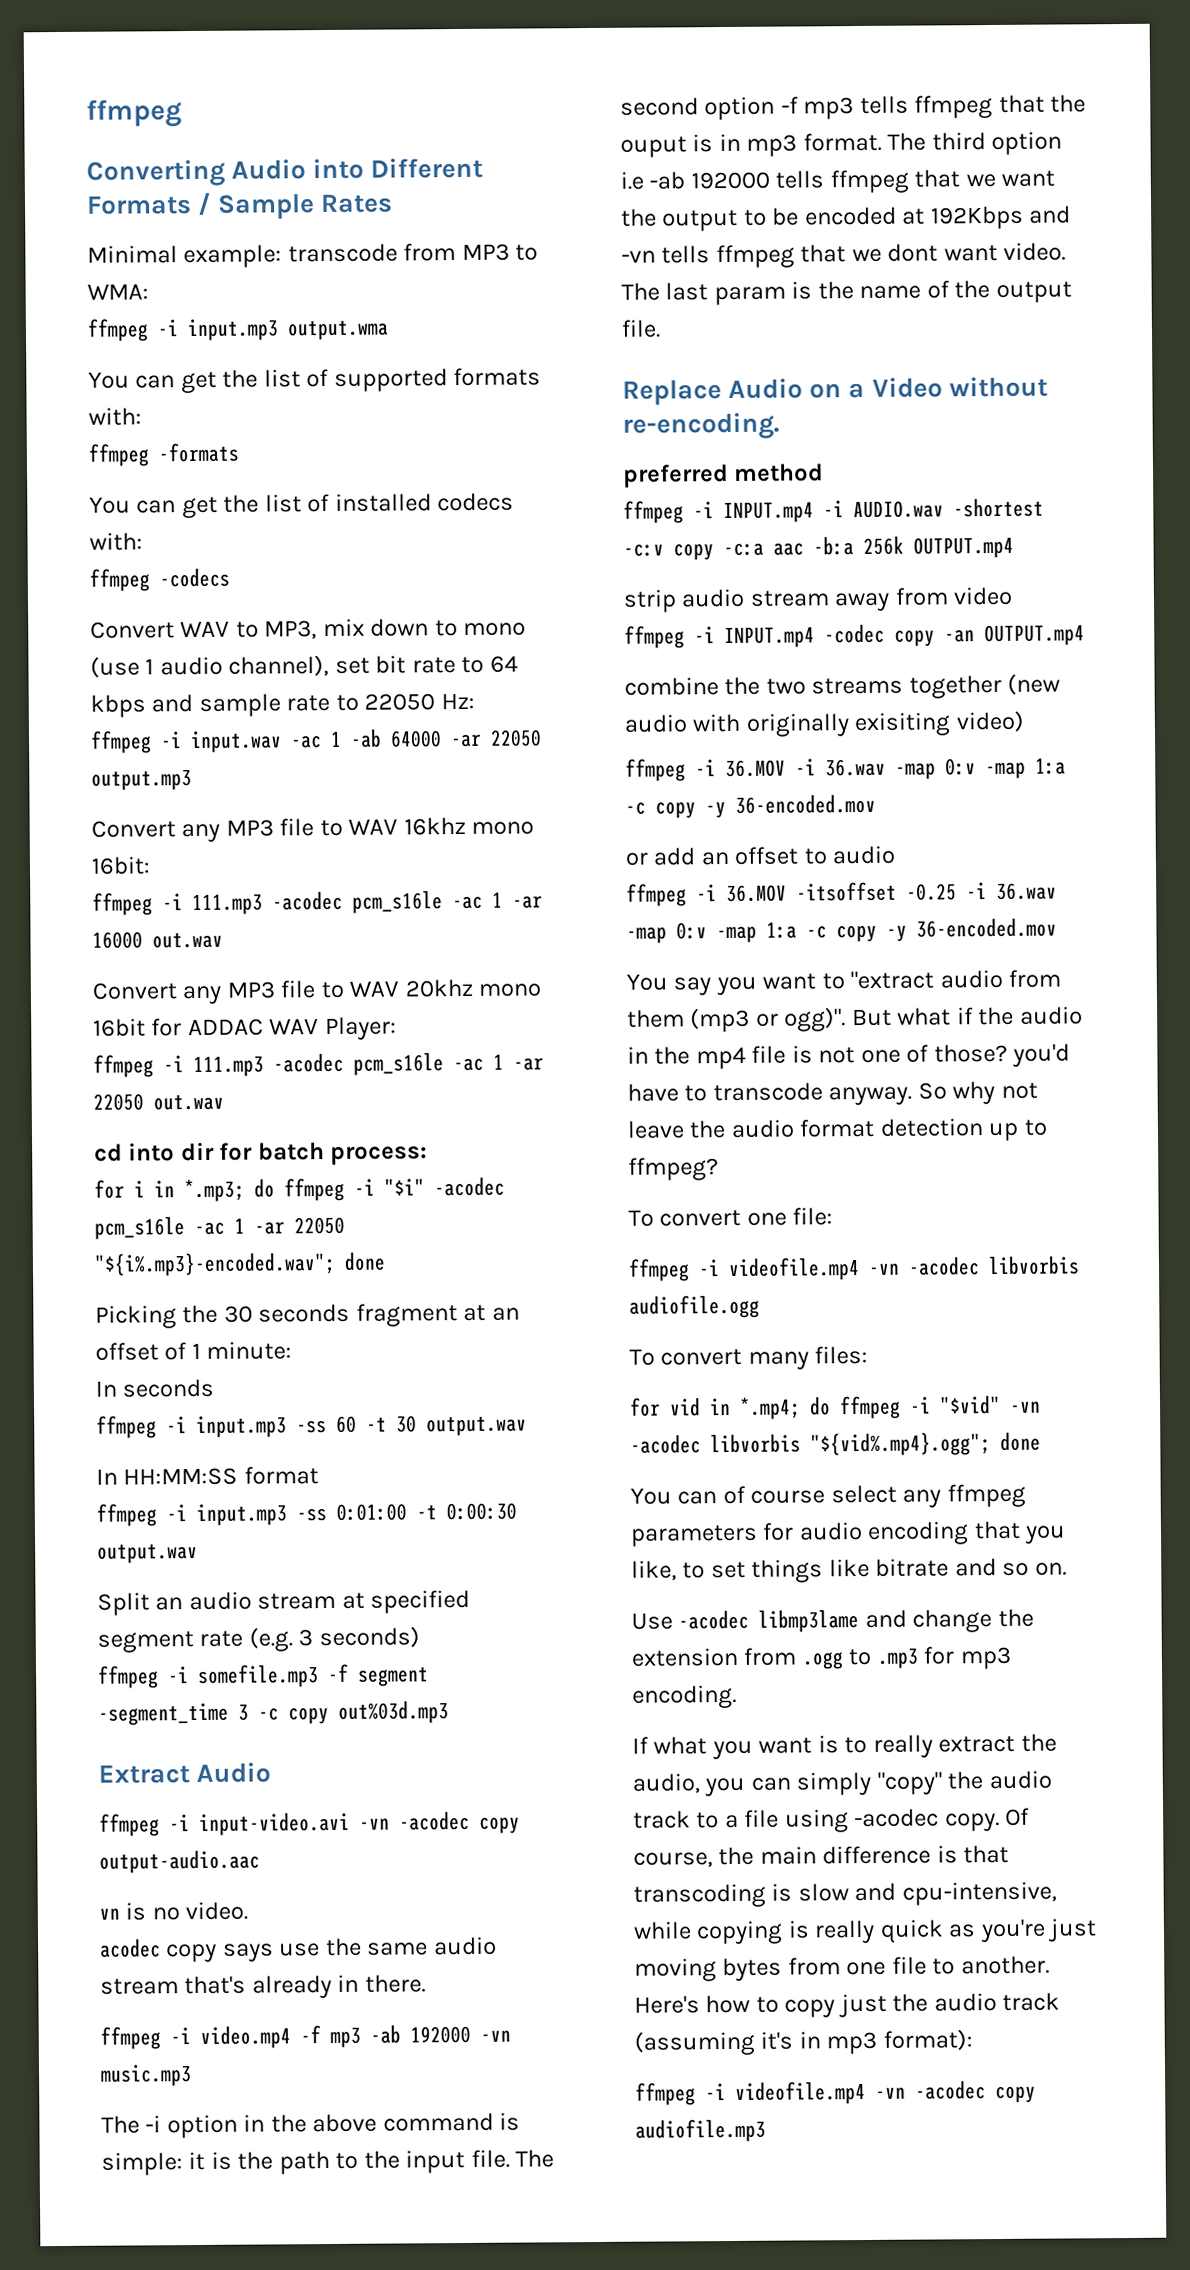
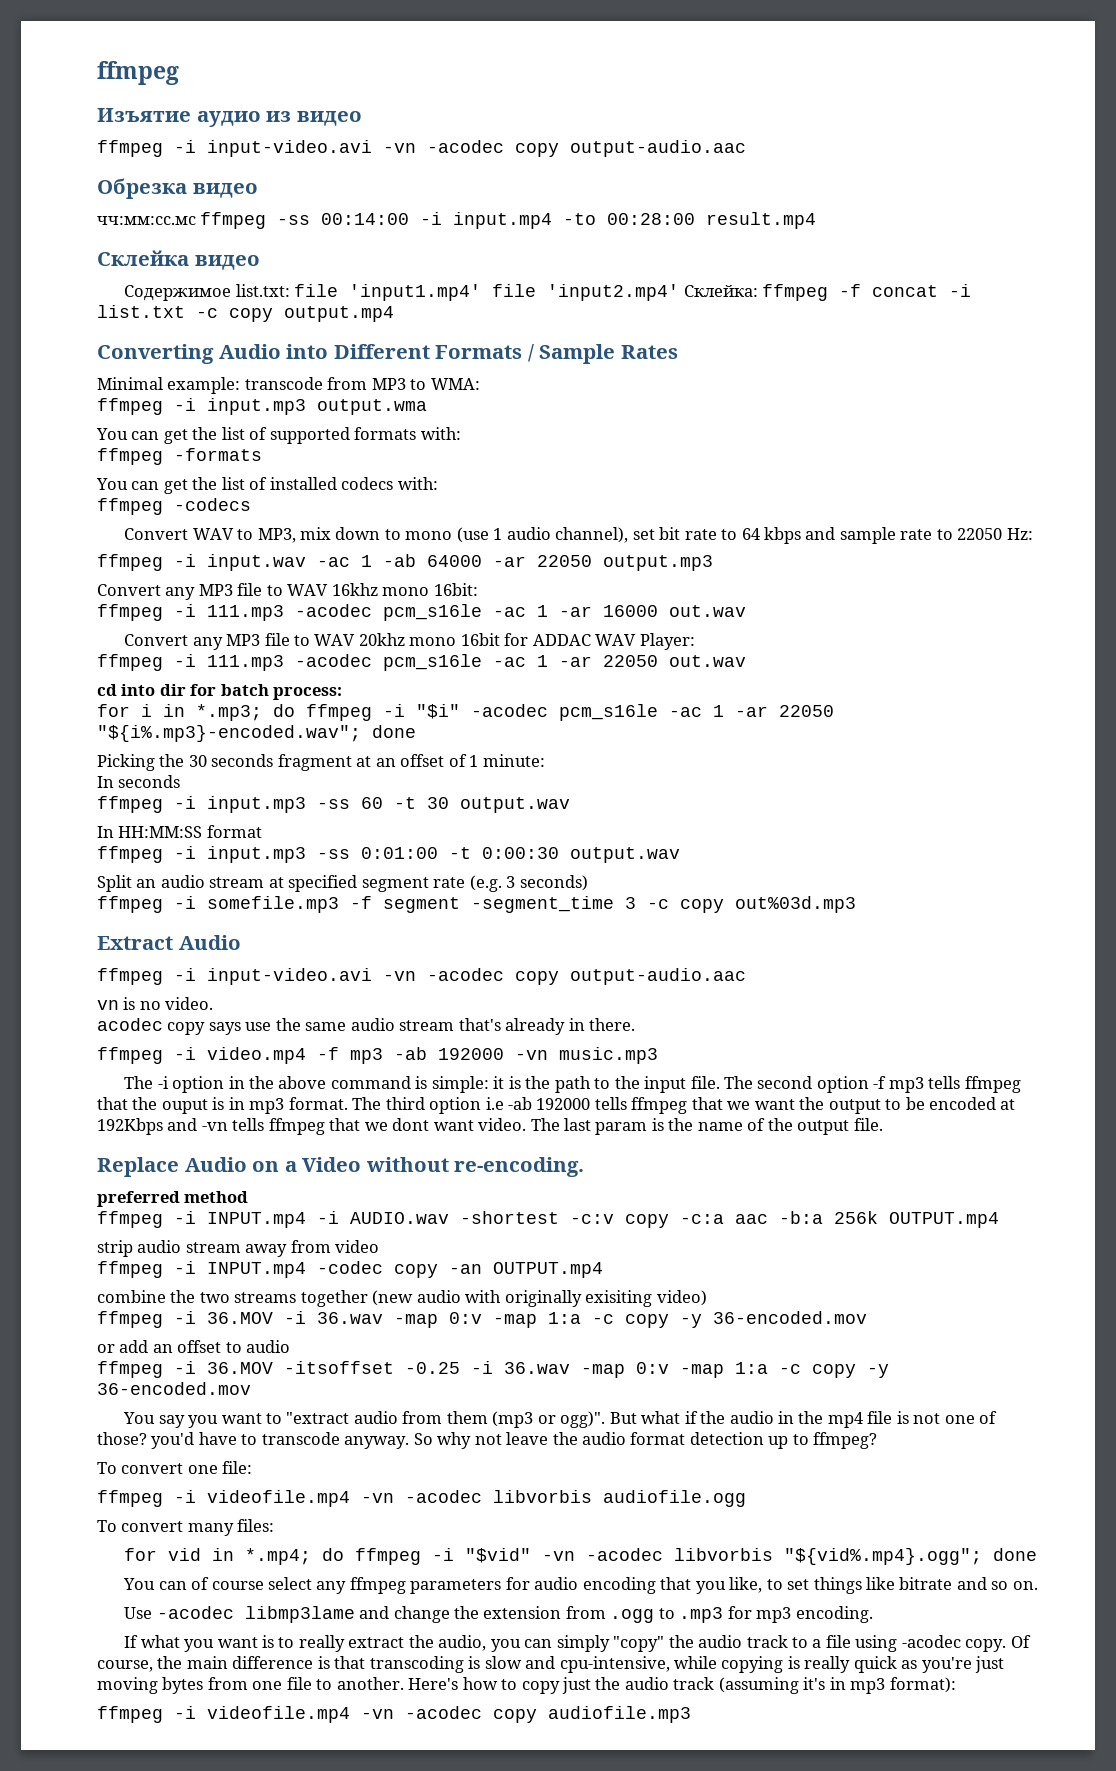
[86,99,182,128] ffmpeg -> [97,61,179,85] [97,108,362,127] [97,140,746,157] [97,178,258,199] [97,212,817,229] [97,250,260,270] [124,284,972,301] [97,305,394,322] ffmpeg // Изъятие аудио из видео // ffmpeg -i input-video.avi -vn -acodec copy output-audio.aac // Обрезка видео // чч:мм:сс.мс ffmpeg -ss 00:14:00 -i input.mp4 -to 00:28:00 result.mp4 // Склейка видео // Содержимое list.txt: file 'input1.mp4' file 'input2.mp4' Склейка: ffmpeg -f concat -i list.txt -c copy output.mp4

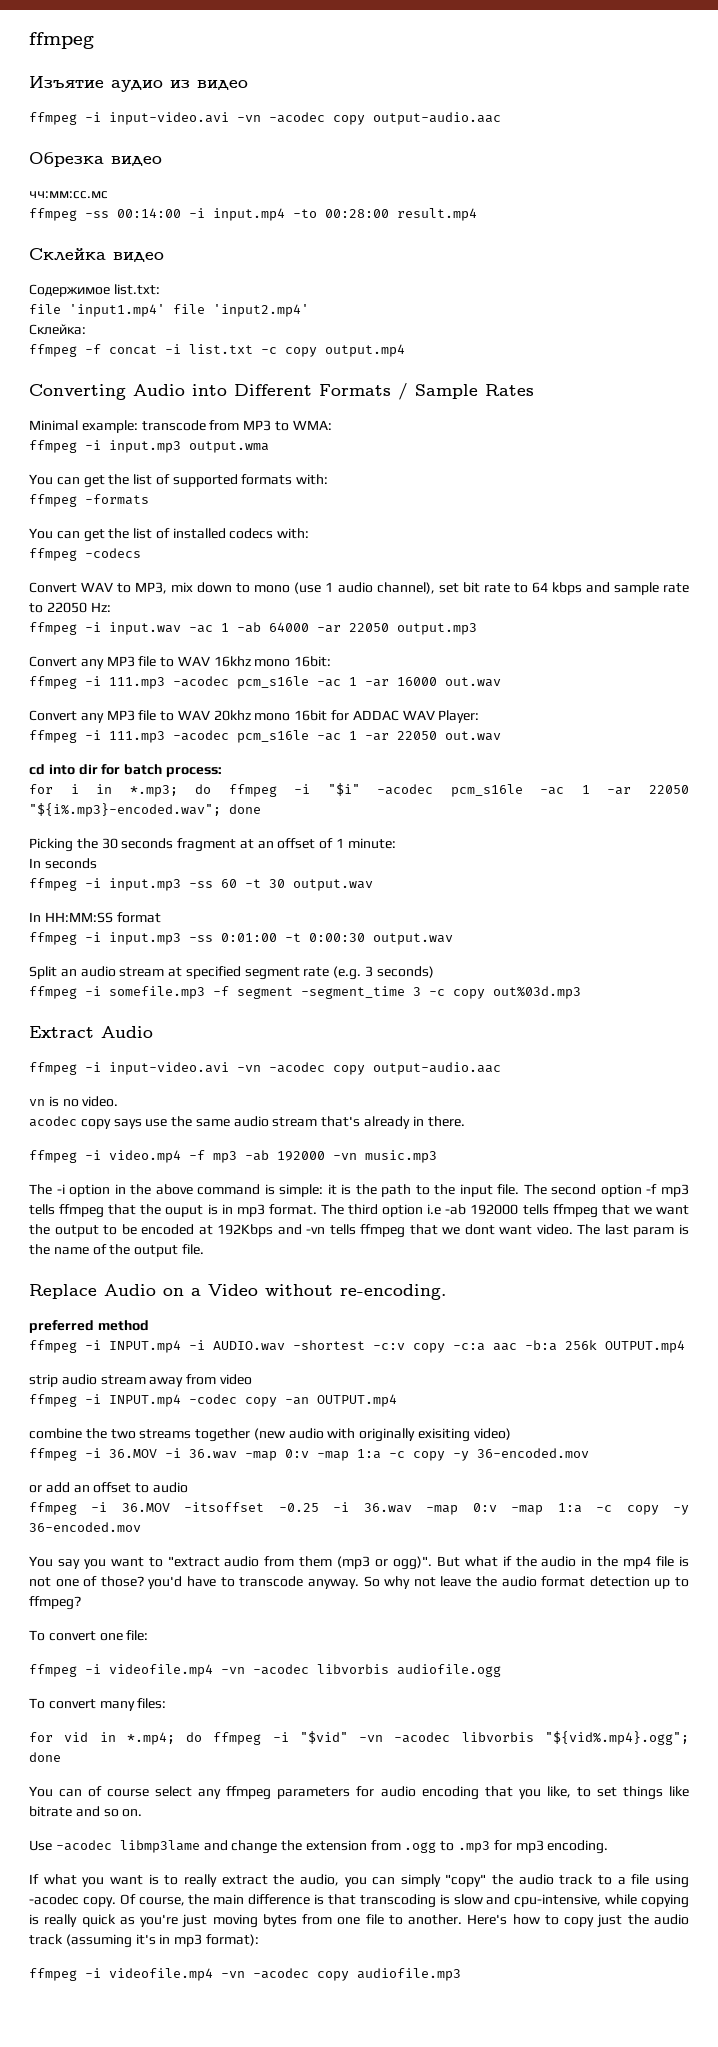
(196, 220) none -> (108, 195) //
(290, 290) none -> (160, 289) //
(680, 292) none -> (309, 310) //
(758, 291) none -> (86, 329) //

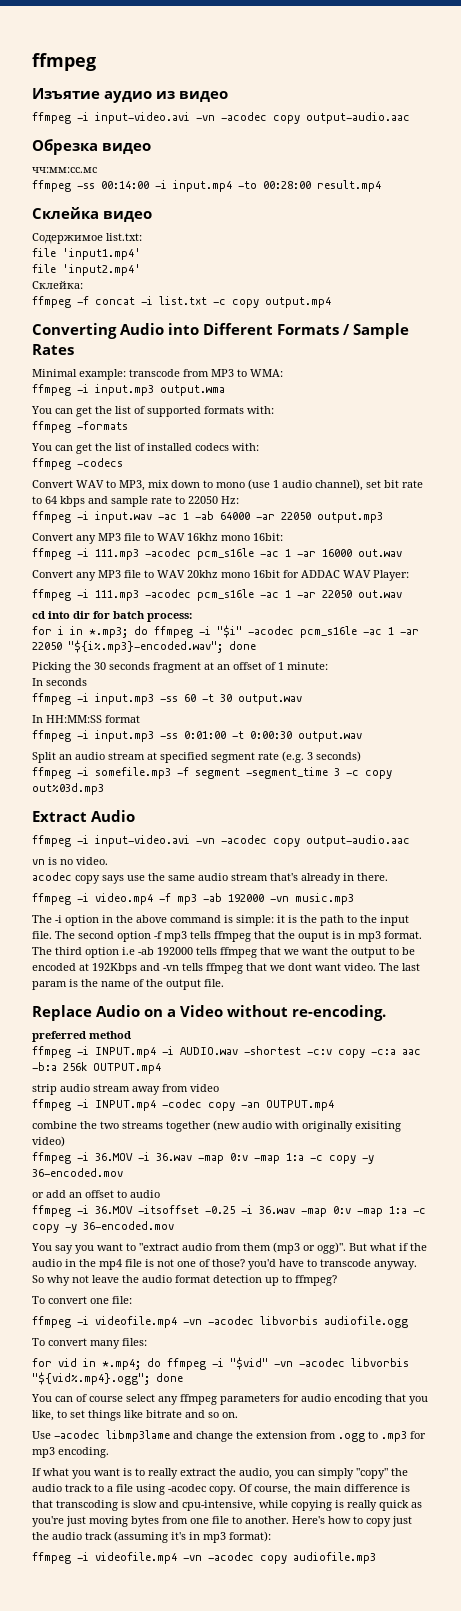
(165, 310) none -> (141, 254) //

